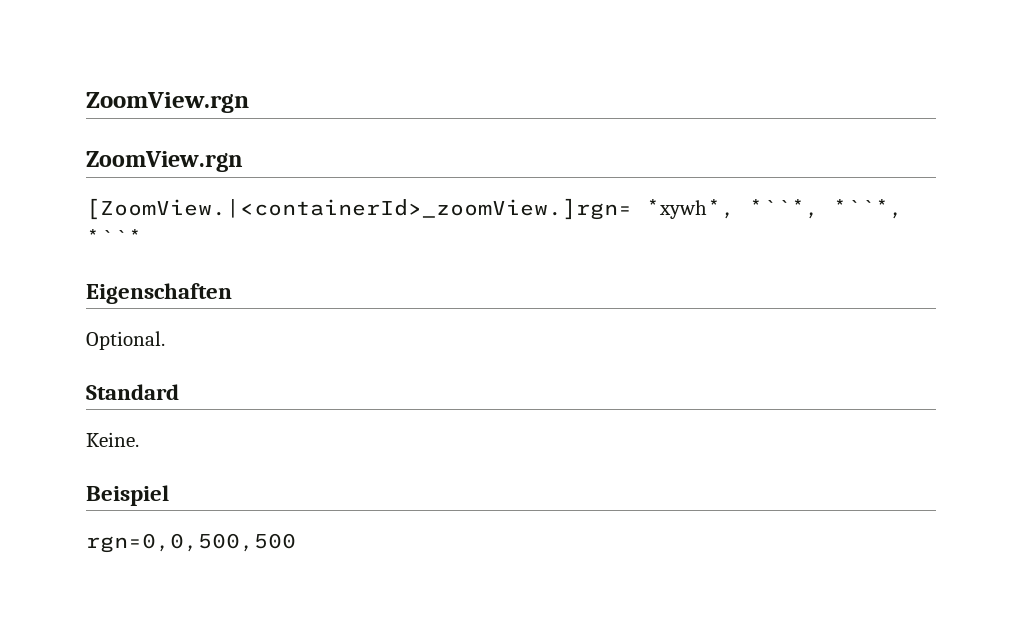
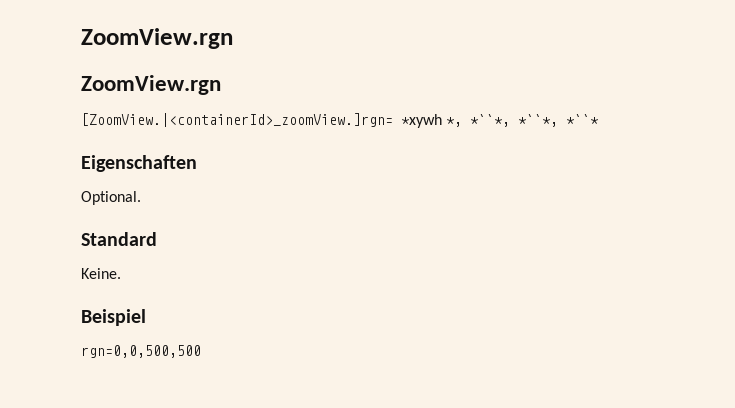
[646,199,735,219] *xywh*, -> [401,114,463,128] *xywh *,

